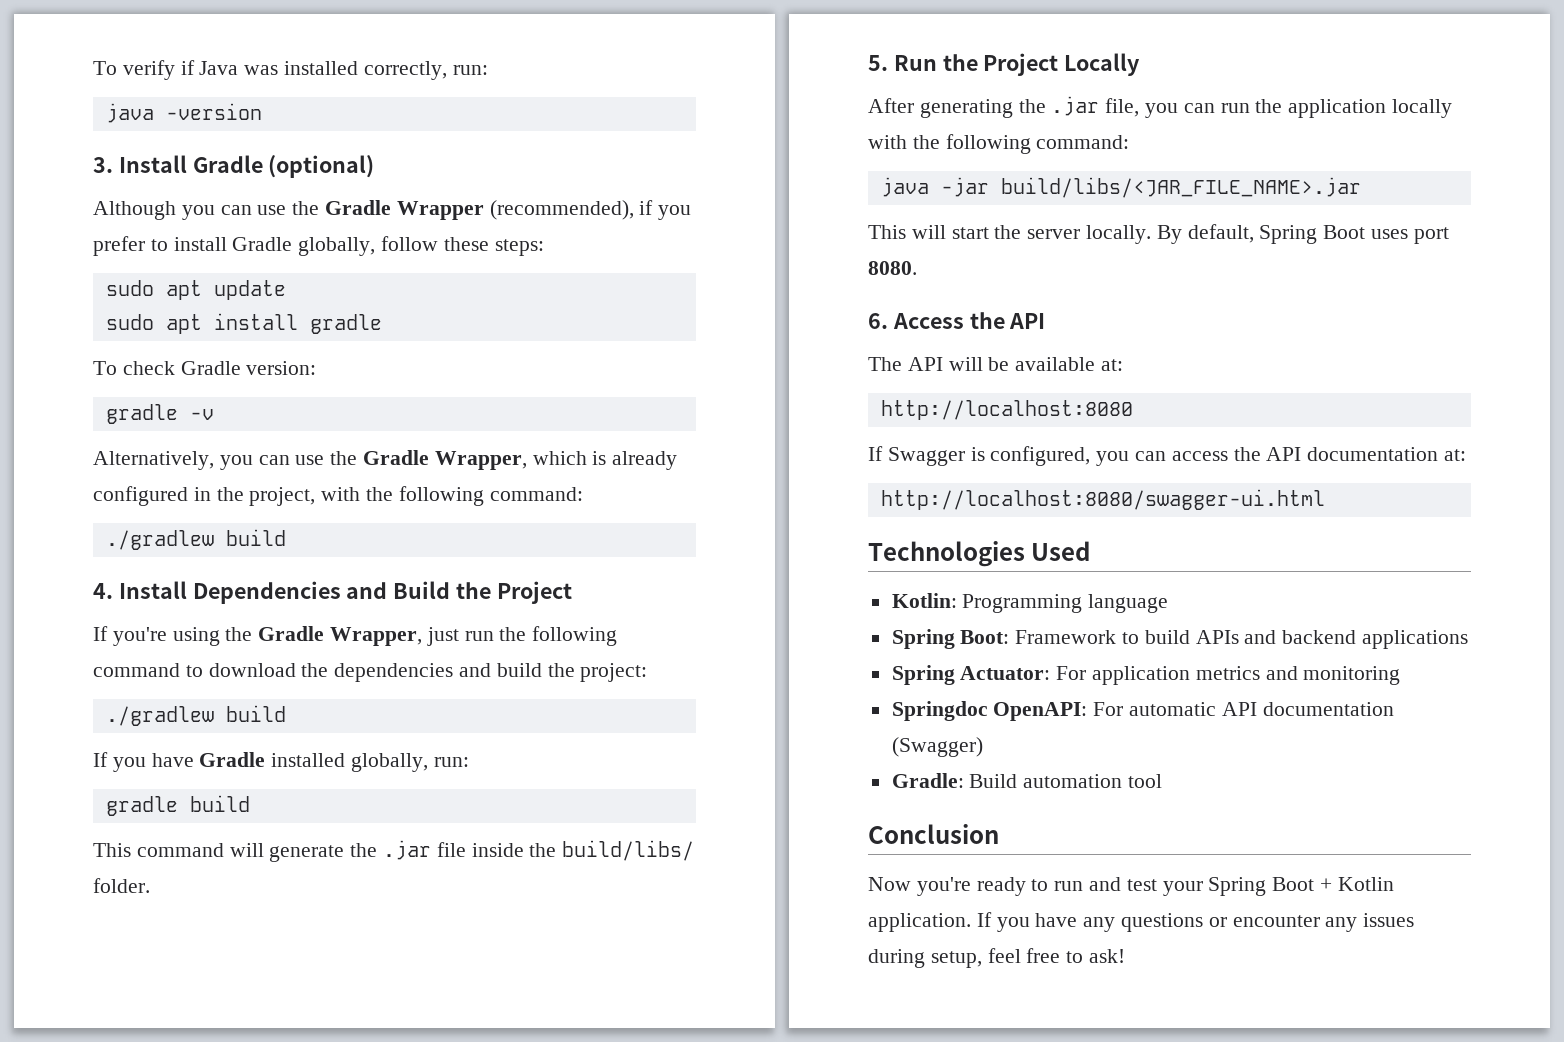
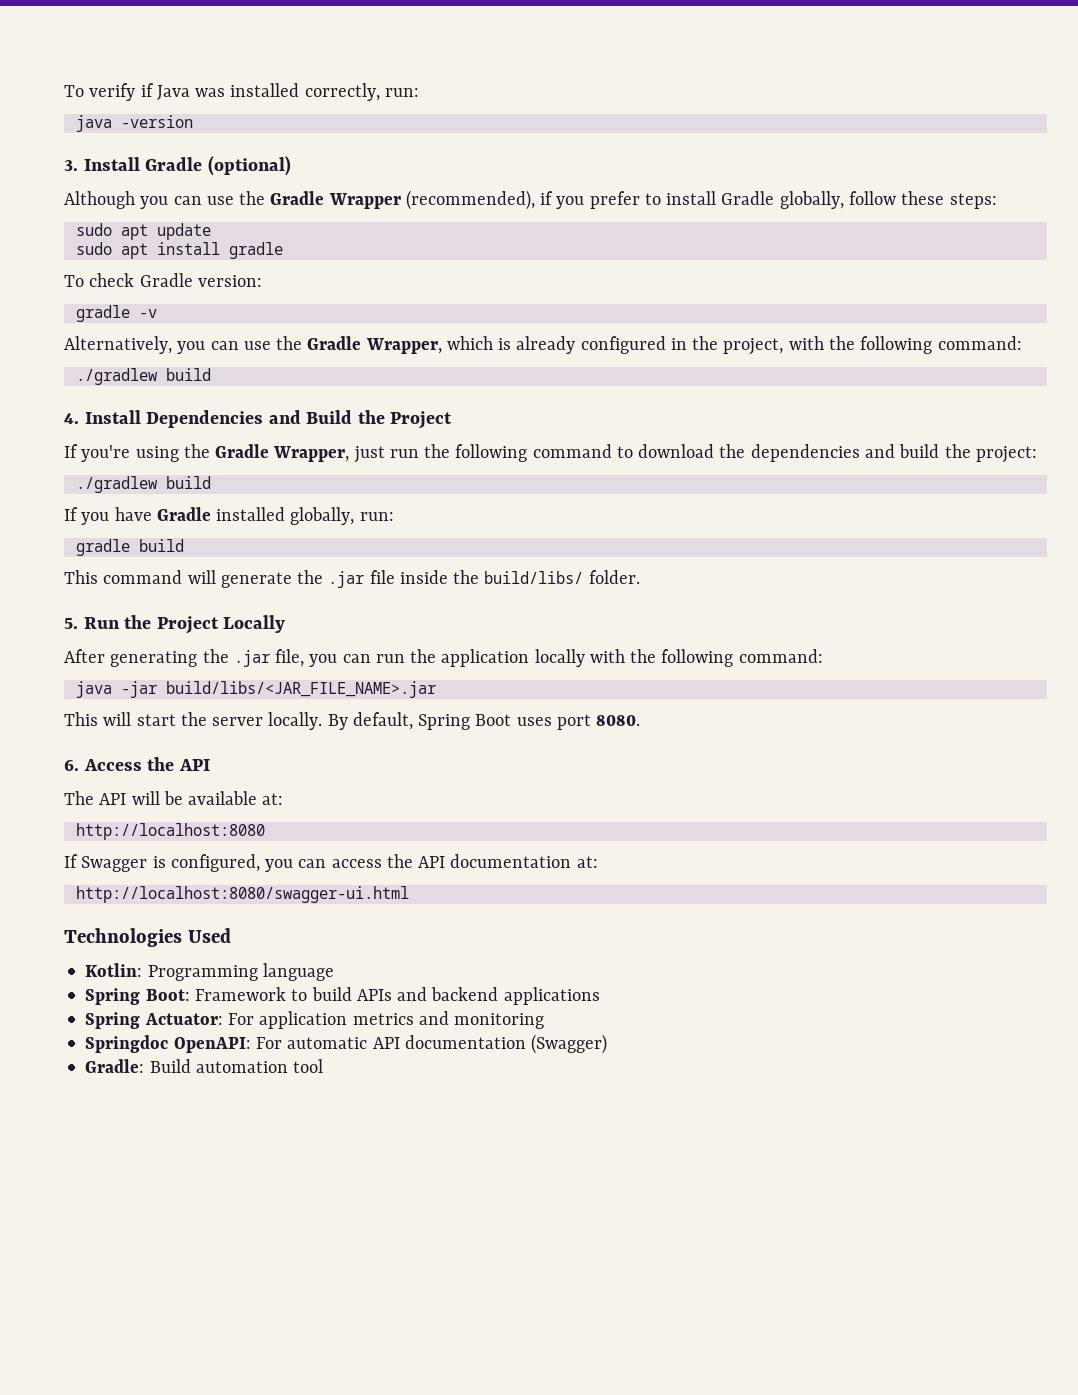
[868,824,999,844] [868,877,1394,896] [868,912,1415,932] [868,948,1126,968] // Conclusion // Now you're ready to run and test your Spring Boot + Kotlin application. If you have any questions or encounter any issues during setup, feel free to ask! -> (324, 1066) none

